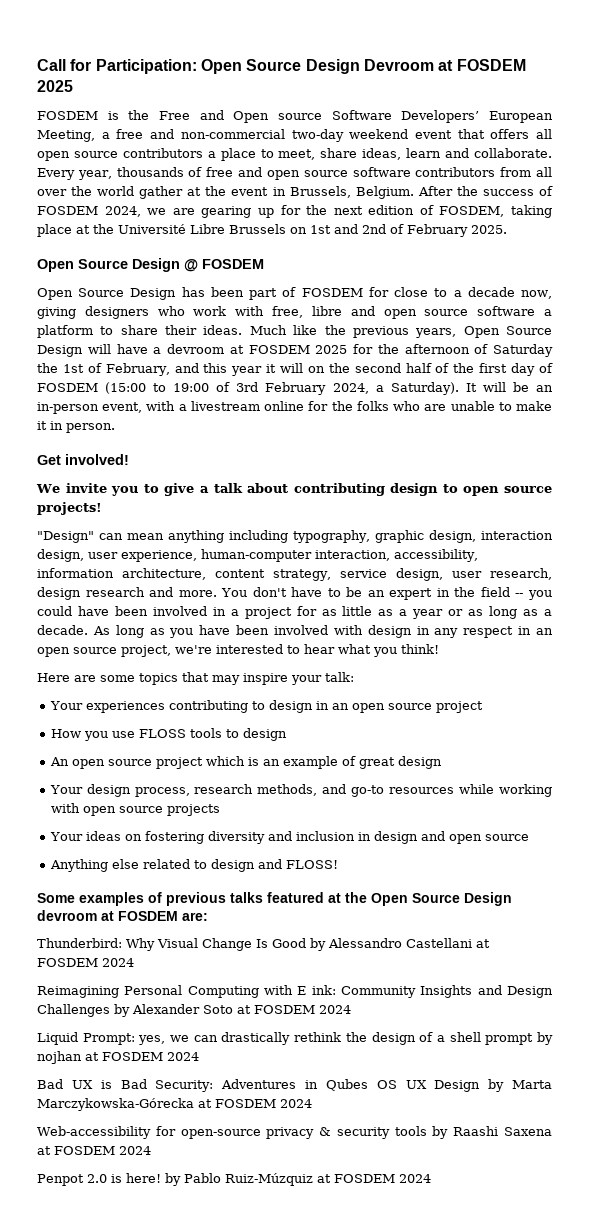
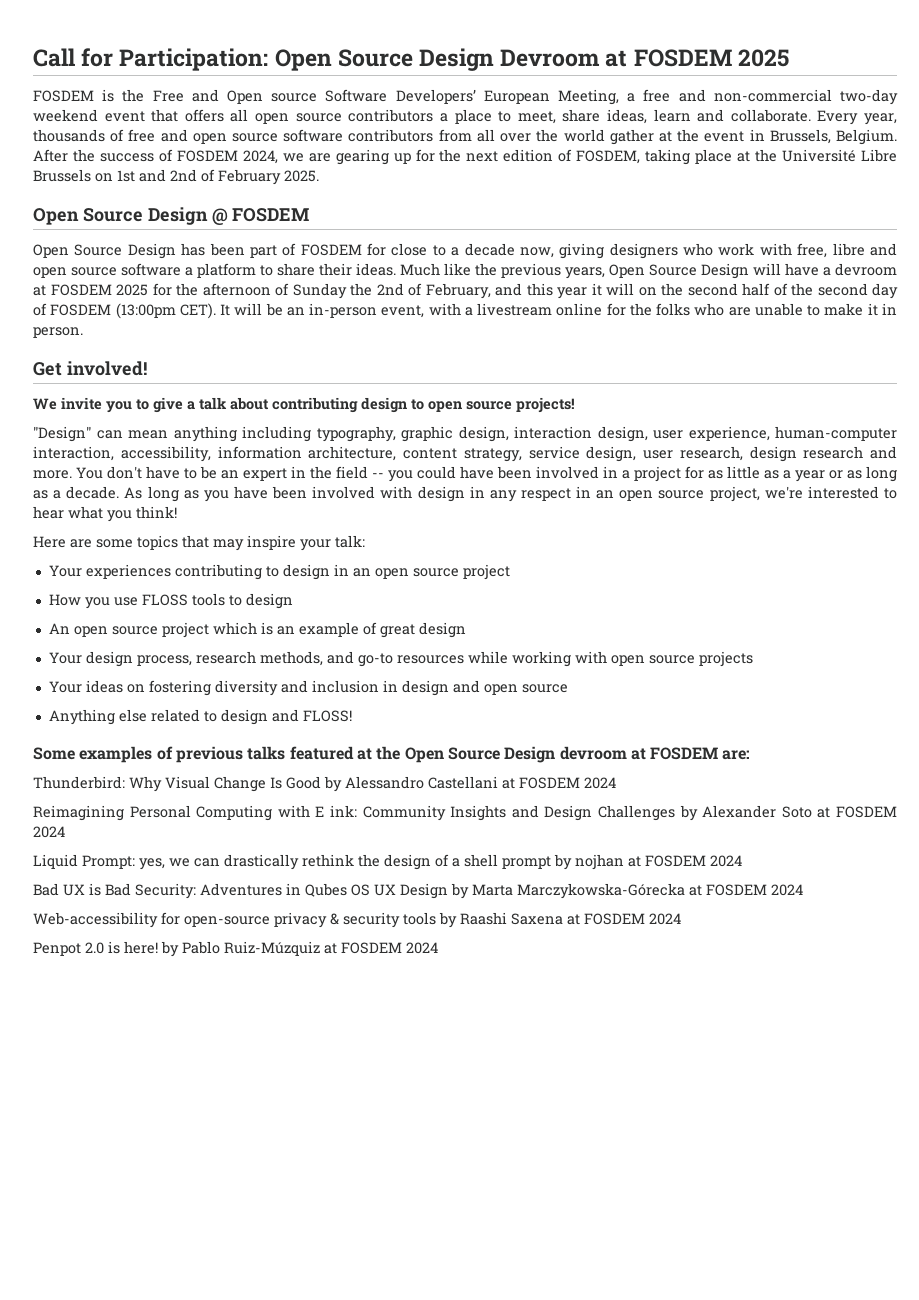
[493,344,553,357] [37,363,84,373] Saturday the 1st -> [292,283,404,299] Sunday the 2nd
[479,363,508,373] first -> [817,283,868,296] second
[105,382,459,395] (15:00 to 19:00 of 3rd February 2024, a Saturday). -> [115,303,216,319] (13:00pm CET).

